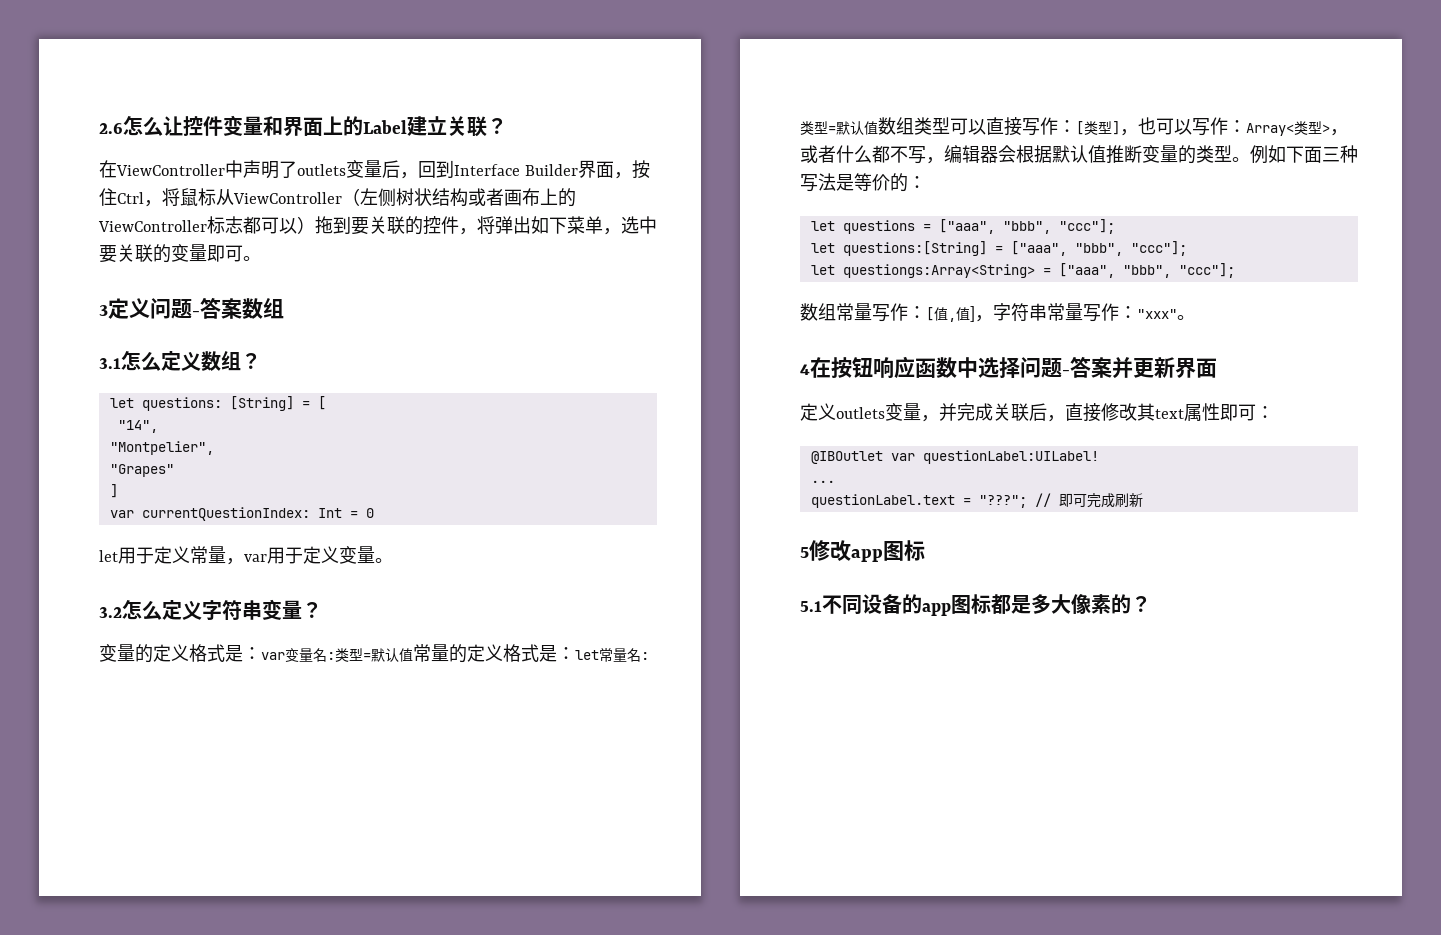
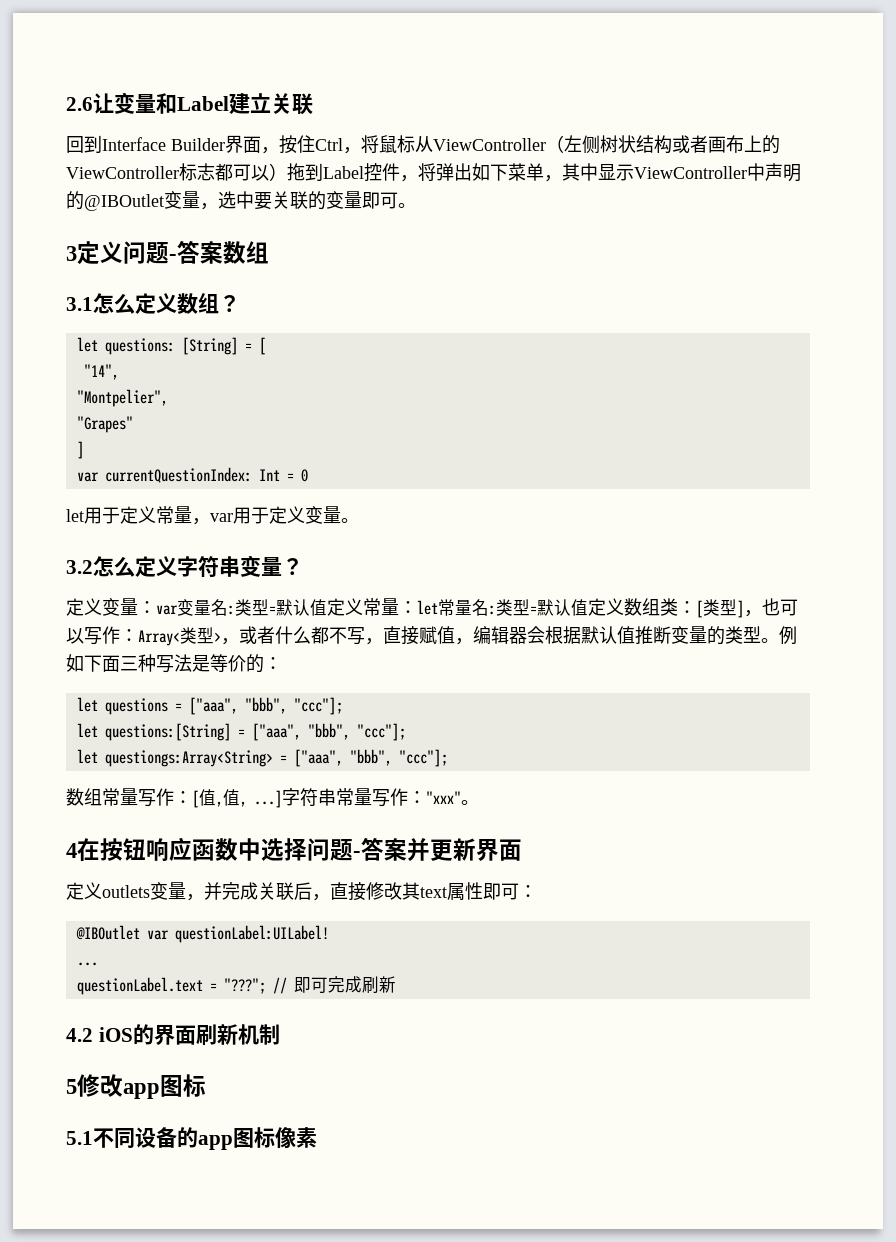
[123,115,507,137] [99,160,418,179] 怎么让控件变量和界面上的Label建立关联？ // 在ViewController中声明了outlets变量后， -> [93,92,313,115] 让变量和Label建立关联 //
[351,216,423,235] 要关联的 -> [323,166,364,179] Label
(621, 231) none -> [562,163,801,182] [66,191,218,211] 其中显示ViewController中声明的@IBOutlet变量，
[99,644,243,663] 变量的定义格式是 -> [66,598,138,616] 定义变量
[413,644,557,663] 常量的定义格式是 -> [327,598,399,616] 定义常量
[878,117,1058,136] 数组类型可以直接写作 -> [588,598,678,616] 定义数组类
(944, 160) none -> [383,626,473,645] 直接赋值，
[970,306,993,322] ]， -> [240,790,282,808] , ...]
(1143, 500) none -> [66,1024,280,1045] // 4.2 iOS的界面刷新机制
[991,594,1151,614] 都是多大像素的？ -> [275,1127,317,1148] 像素

